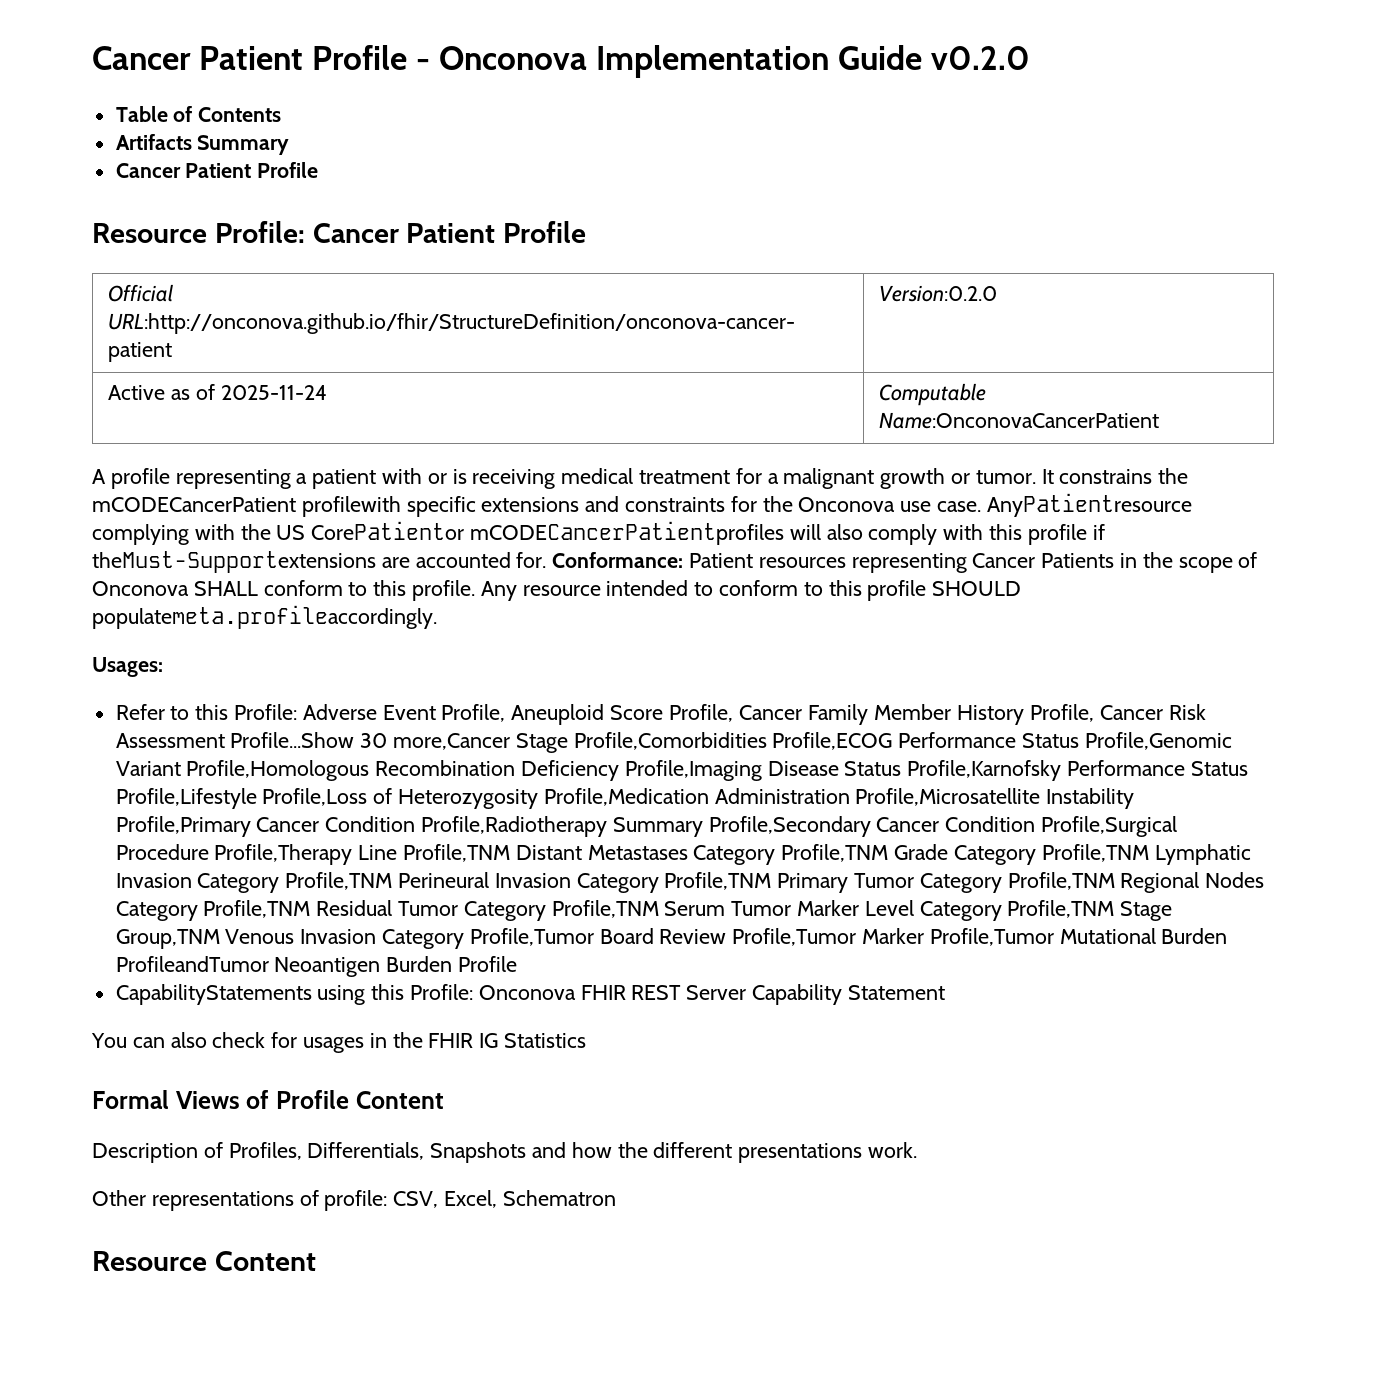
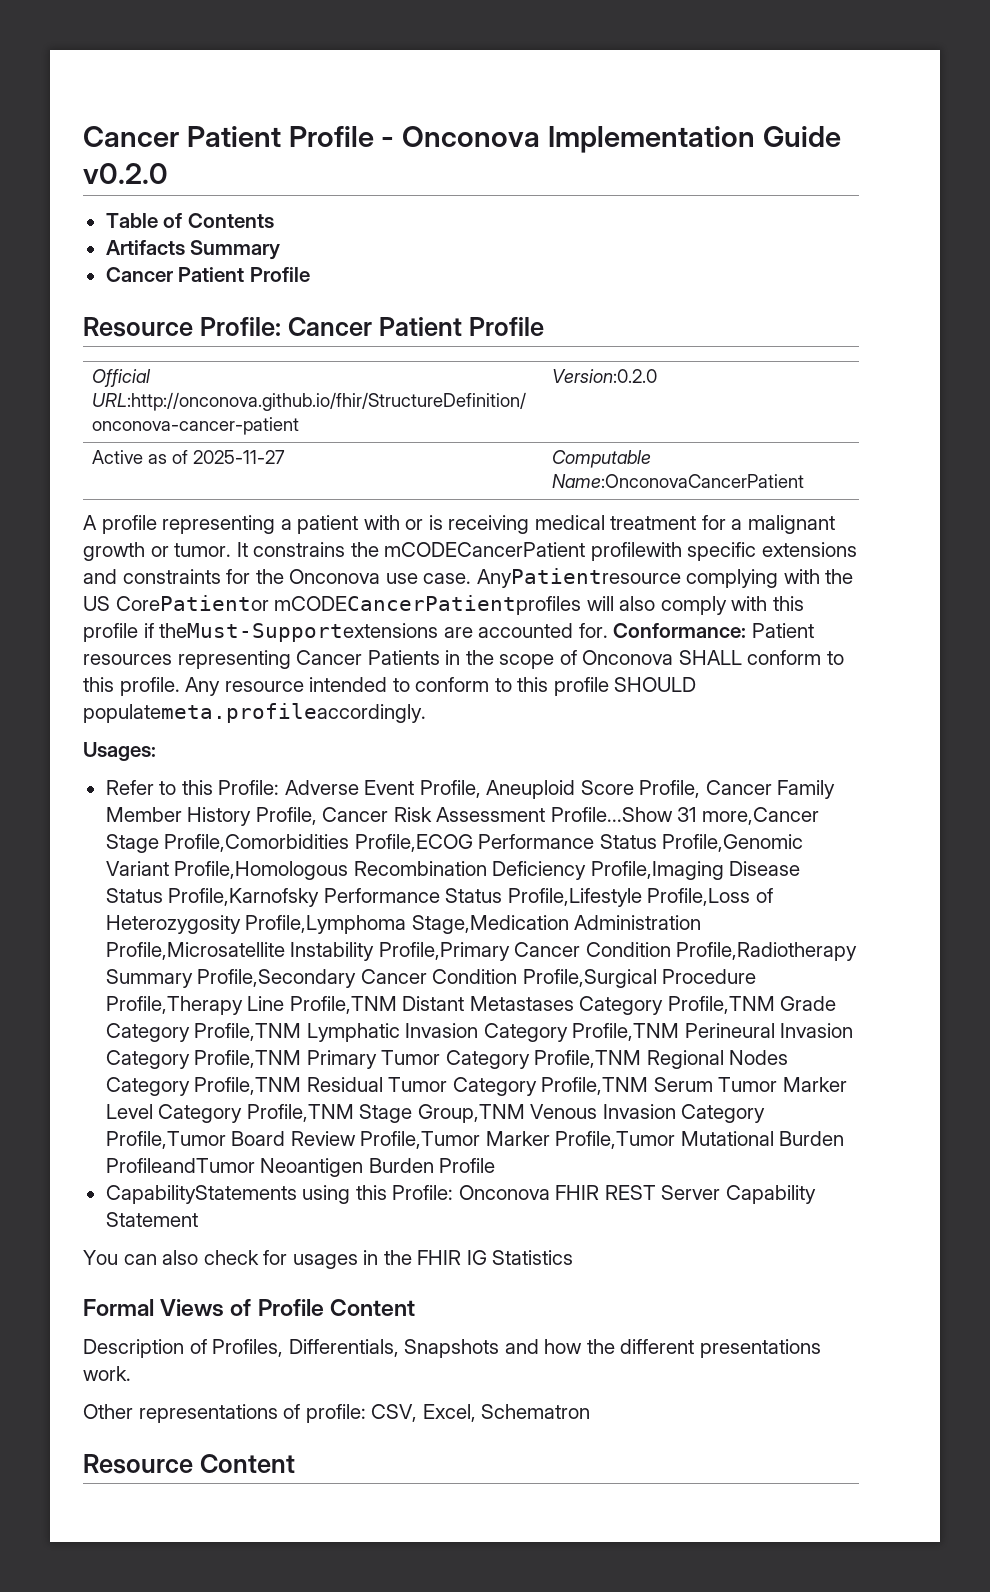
[220,385,327,400] 2025-11-24 -> [192,450,285,464] 2025-11-27
[360,733,388,748] 30 -> [677,807,697,822] 31
[543,788,709,806] Profile,Medication -> [245,915,569,934] Profile,Lymphoma Stage,Medication

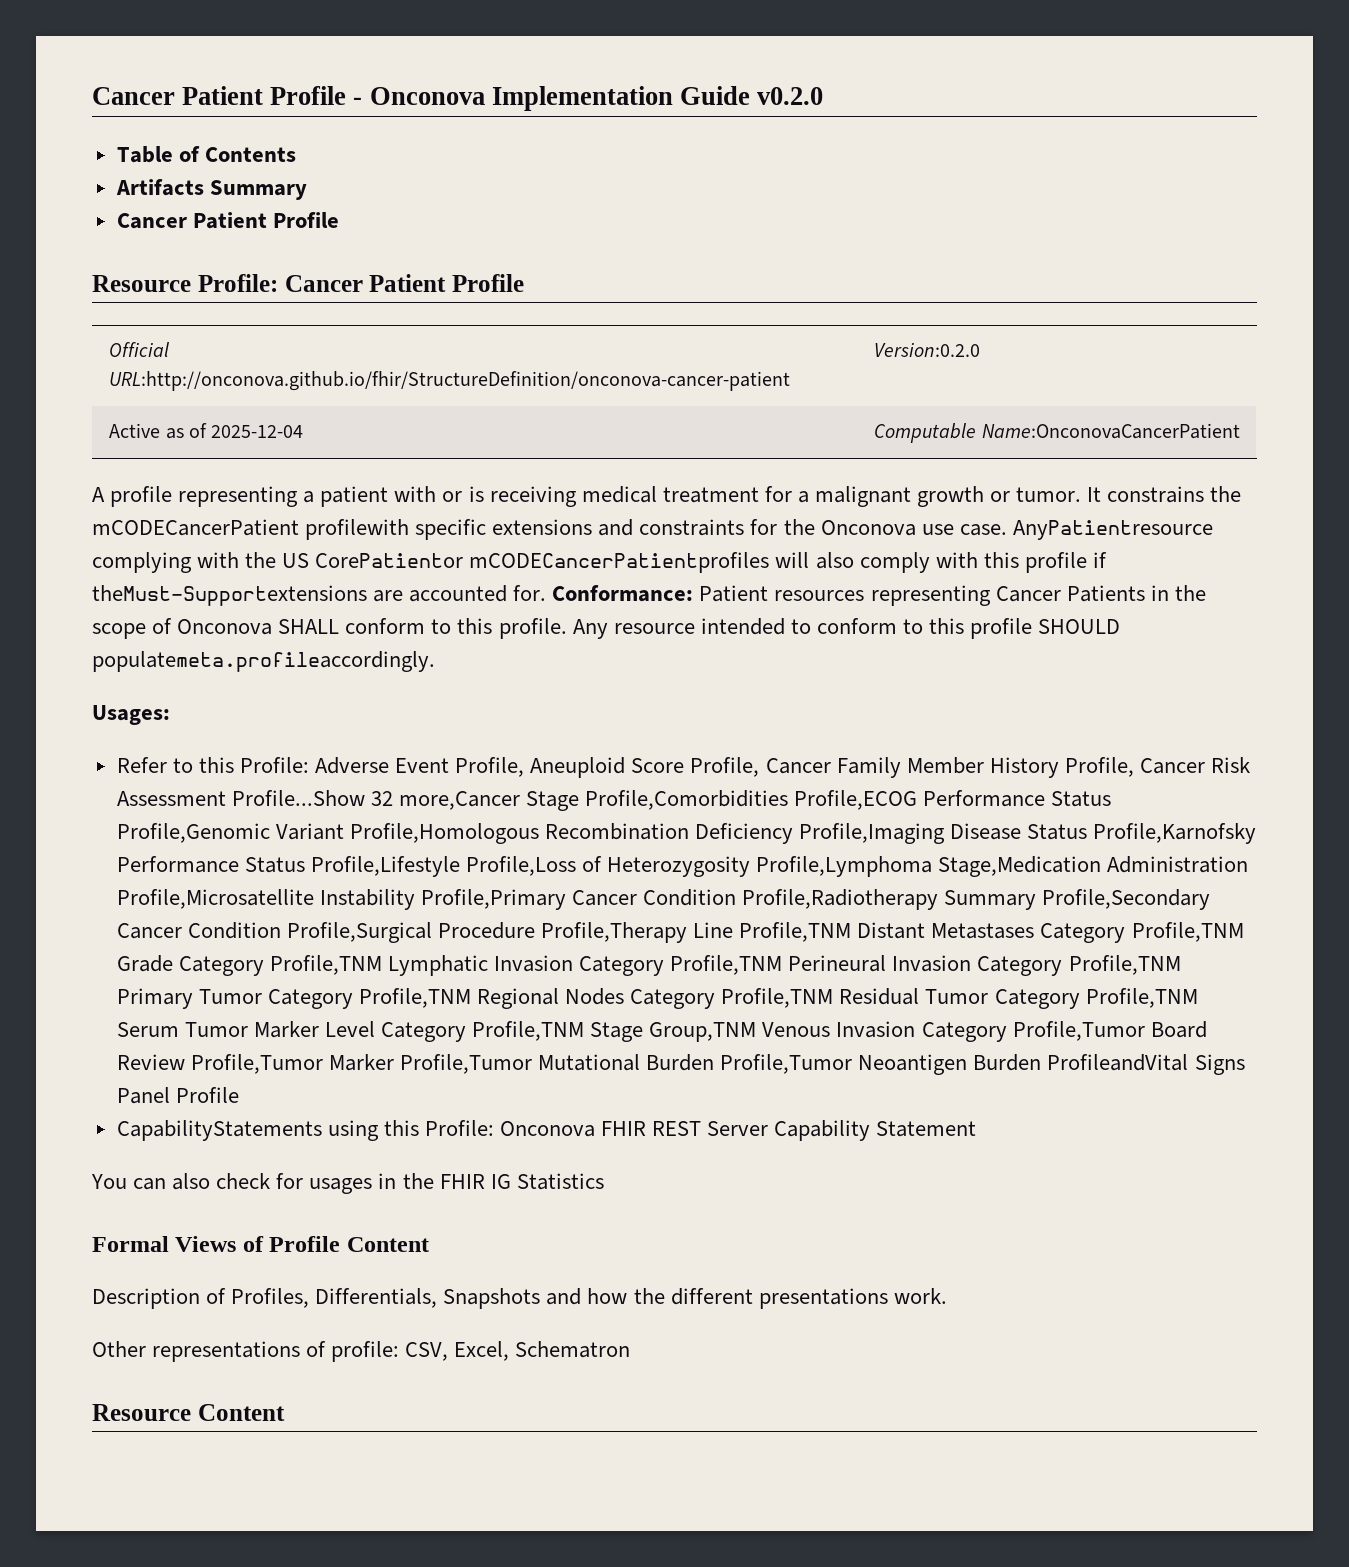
[192,450,285,464] 2025-11-27 -> [211,425,304,438] 2025-12-04
[677,807,697,822] 31 -> [370,791,393,806] 32
[105,1158,255,1173] ProfileandTumor -> [720,1054,853,1074] Profile,Tumor
(434, 1165) none -> [1047,1054,1245,1075] [116,1087,170,1104] ProfileandVital Signs Panel

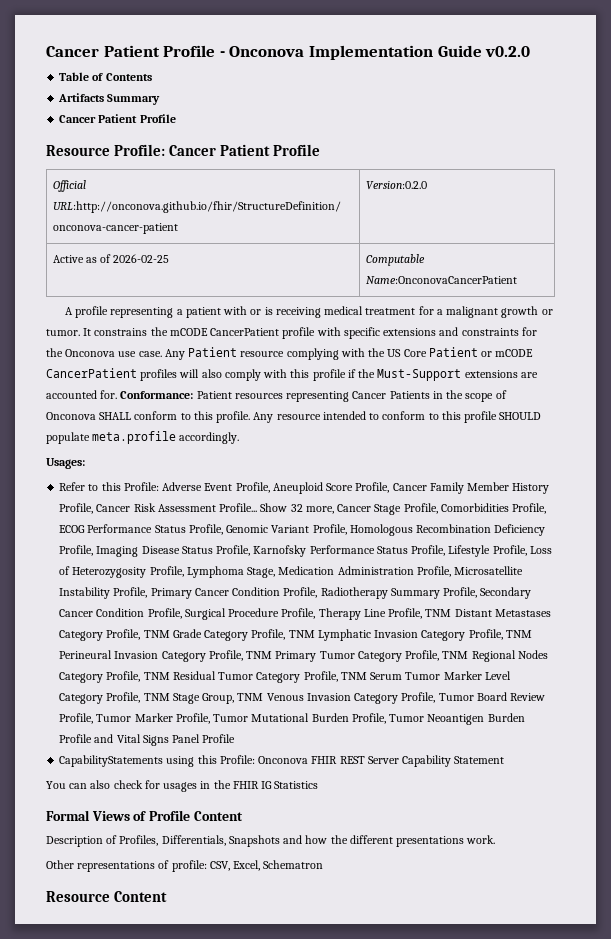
[211,425,304,438] 2025-12-04 -> [113,254,170,263] 2026-02-25
[92,519,410,540] mCODECancerPatient profilewith -> [169,327,341,339] mCODE CancerPatient profile with
[1012,520,1213,540] AnyPatientresource -> [164,347,285,360] Any Patient resource
[315,552,770,573] CorePatientor mCODECancerPatientprofiles -> [403,347,534,357] [46,368,178,381] Core Patient or mCODE CancerPatient profiles
[92,585,367,606] theMust-Supportextensions -> [358,369,518,381] the Must-Support extensions
[92,651,435,672] populatemeta.profileaccordingly. -> [46,431,240,444] populate meta.profile accordingly.
[231,790,1112,811] [116,823,1257,844] [116,856,1249,877] [116,889,1211,910] [116,922,1244,943] [116,955,382,976] Profile...Show 32 more,Cancer Stage Profile,Comorbidities Profile,ECOG Performance Status Profile,Genomic Variant Profile,Homologous Recombination Deficiency Profile,Imaging Disease Status Profile,Karnofsky Performance Status Profile,Lifestyle Profile,Loss of Heterozygosity Profile,Lymphoma Stage,Medication Administration Profile,Microsatellite Instability Profile,Primary Cancer Condition Profile,Radiotherapy Summary Profile,Secondary Cancer Condition Profile,Surgical Procedure Profile,Therapy Line Profile,TNM Distant Metastases Category Profile,TNM Grade Category Profile,TNM -> [219,503,547,515] [59,524,546,536] [59,545,552,557] [59,566,524,578] [59,587,532,599] [59,608,551,620] [59,629,315,641] Profile... Show 32 more, Cancer Stage Profile, Comorbidities Profile, ECOG Performance Status Profile, Genomic Variant Profile, Homologous Recombination Deficiency Profile, Imaging Disease Status Profile, Karnofsky Performance Status Profile, Lifestyle Profile, Loss of Heterozygosity Profile, Lymphoma Stage, Medication Administration Profile, Microsatellite Instability Profile, Primary Cancer Condition Profile, Radiotherapy Summary Profile, Secondary Cancer Condition Profile, Surgical Procedure Profile, Therapy Line Profile, TNM Distant Metastases Category Profile, TNM Grade Category Profile, TNM
[670,955,783,975] Profile,TNM -> [468,629,532,640] Profile, TNM
[1068,955,1181,975] Profile,TNM -> [208,650,273,661] Profile, TNM
[358,988,471,1008] Profile,TNM -> [405,650,469,661] Profile, TNM
[721,988,834,1008] Profile,TNM -> [106,671,170,682] Profile, TNM
[1085,988,1198,1008] Profile,TNM -> [303,671,367,682] Profile, TNM
[472,1021,1207,1042] [116,1054,1189,1075] Profile,TNM Stage Group,TNM Venous Invasion Category Profile,Tumor Board Review Profile,Tumor Marker Profile,Tumor Mutational Burden Profile,Tumor Neoantigen Burden ProfileandVital -> [106,692,546,704] [59,713,525,725] [59,734,141,743] Profile, TNM Stage Group, TNM Venous Invasion Category Profile, Tumor Board Review Profile, Tumor Marker Profile, Tumor Mutational Burden Profile, Tumor Neoantigen Burden Profile and Vital

